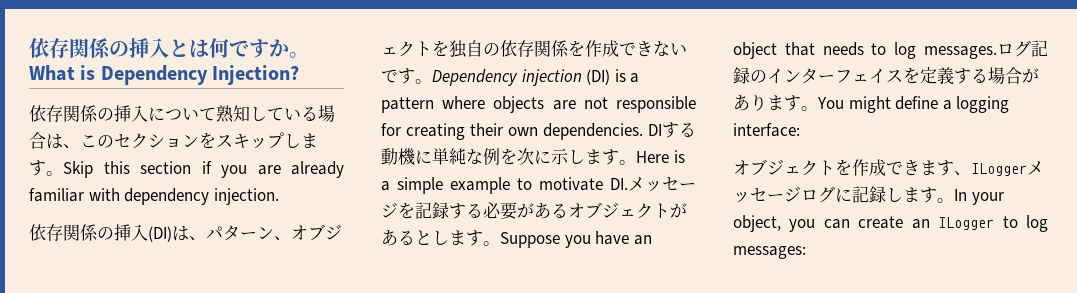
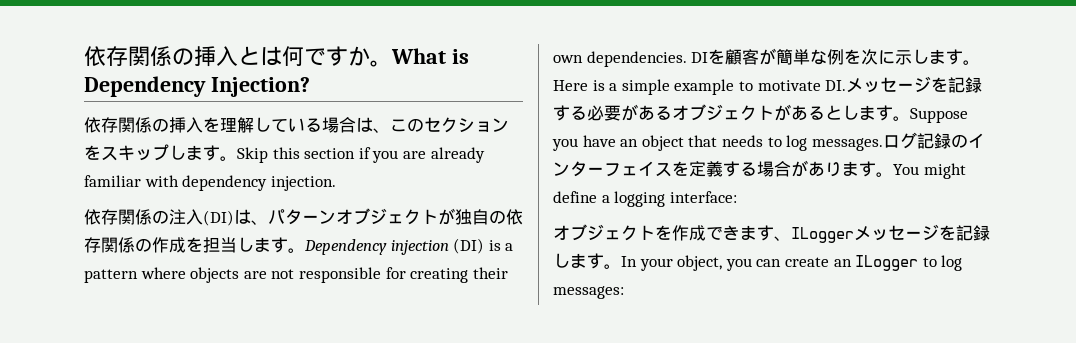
[148,105,250,123] について熟知 -> [203,117,254,133] を理解
[114,224,131,241] 挿 -> [169,209,186,225] 注
[274,224,342,241] [381,40,449,57] 、オブジェクトを -> [336,208,455,225] オブジェクトが
[568,40,687,57] [381,69,398,83] を作成できないで -> [135,237,271,253] の作成を担当しま
[662,122,696,138] [381,148,466,165] する動機に単純 -> [708,48,811,65] を顧客が簡単
[801,186,852,203] ログに -> [939,225,956,240] を

